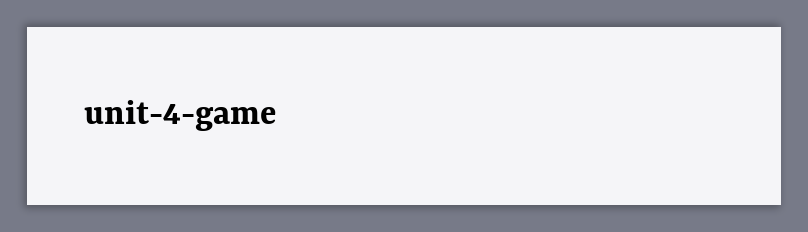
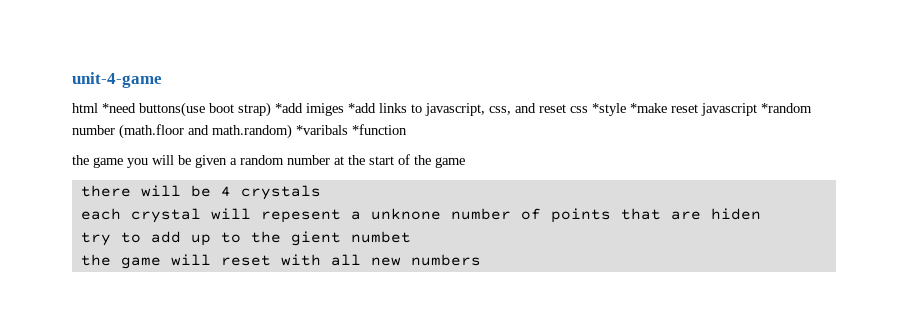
(276, 115) none -> [72,102,812,117] [72,124,407,139] [72,154,465,168] [80,185,321,200] [80,208,761,223] [80,231,411,246] [80,254,481,269] // html *need buttons(use boot strap) *add imiges *add links to javascript, css, and reset css *style *make reset javascript *random number (math.floor and math.random) *varibals *function // the game you will be given a random number at the start of the game // there will be 4 crystals // each crystal will repesent a unknone number of points that are hiden // try to add up to the gient numbet // the game will reset with all new numbers

